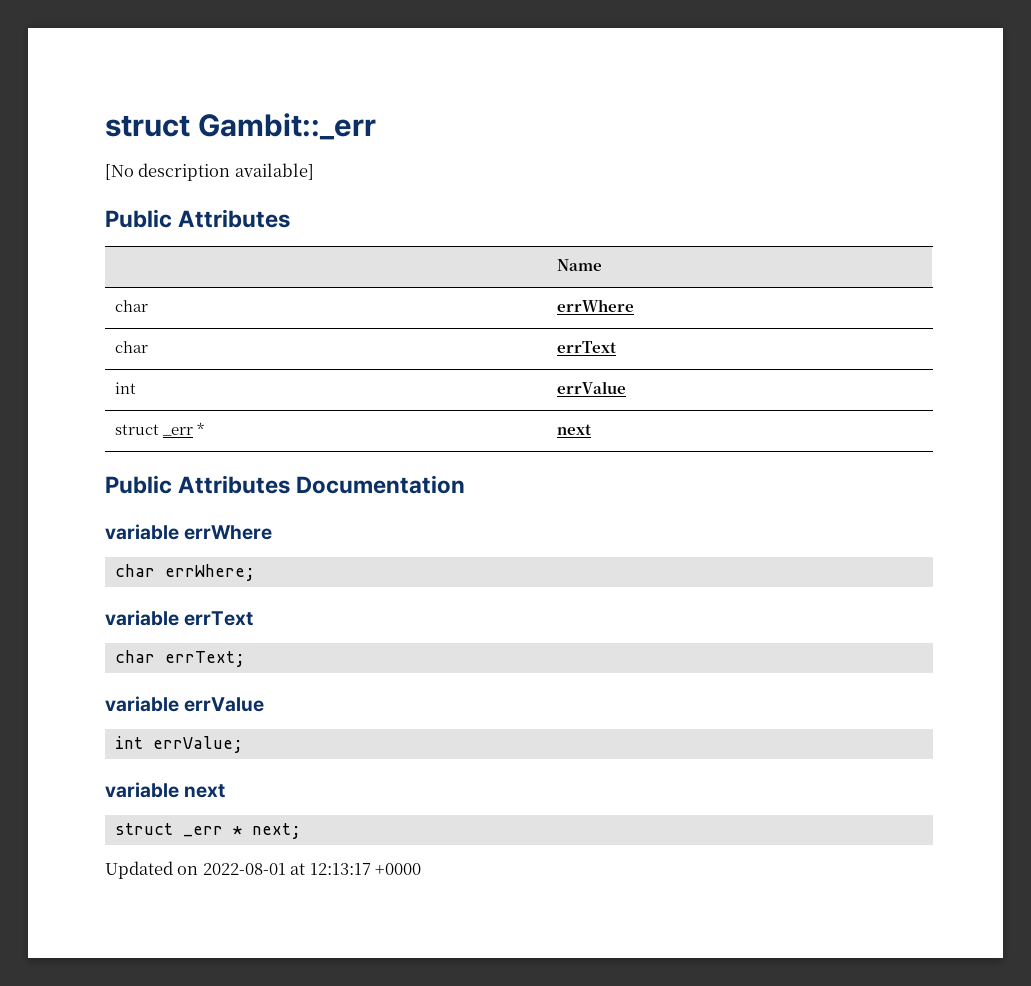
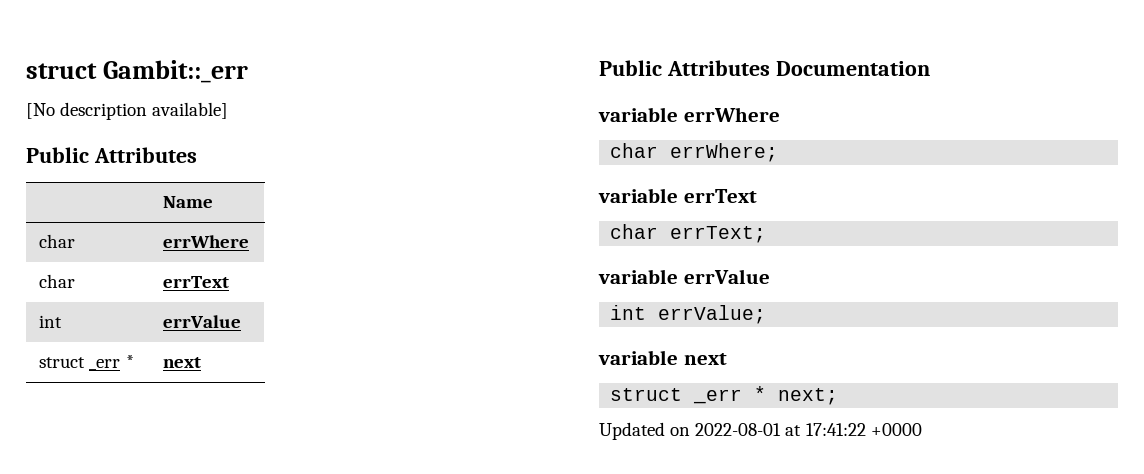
[309,863,371,875] 12:13:17 -> [805,423,866,436] 17:41:22

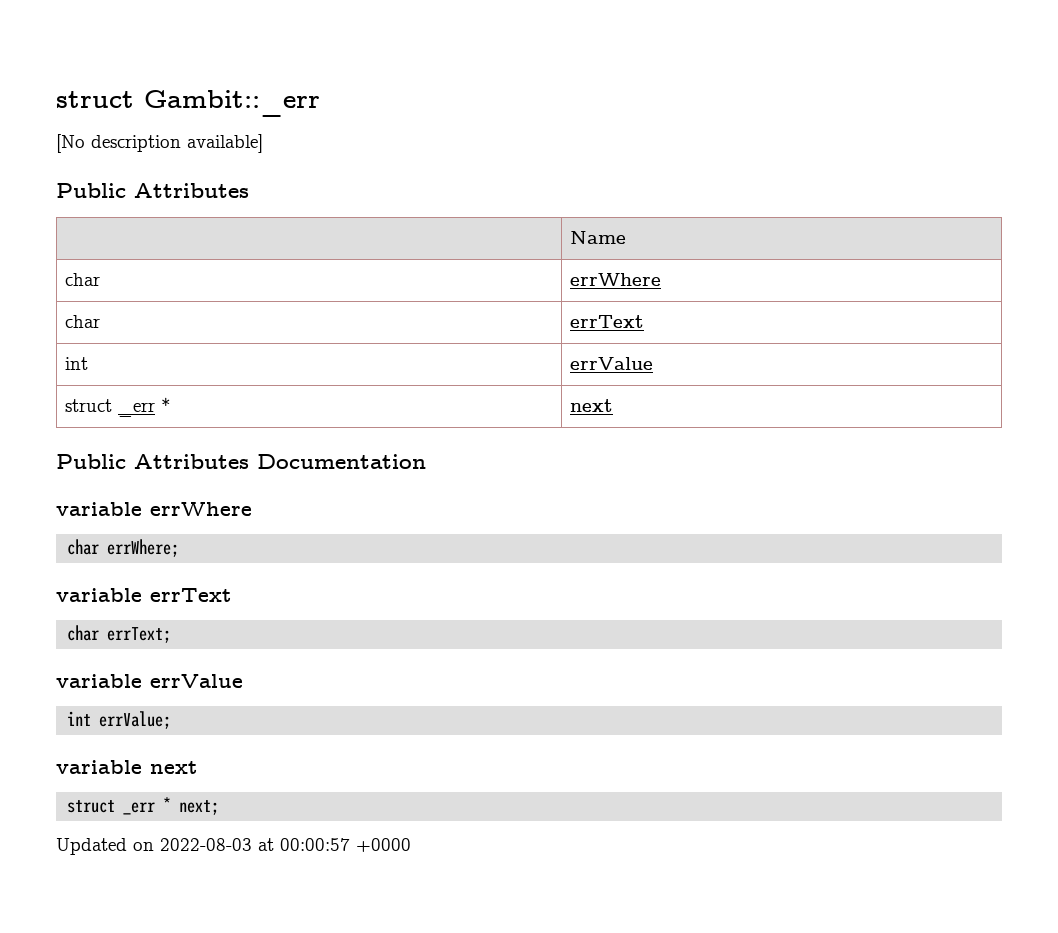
[695,423,866,436] 2022-08-01 at 17:41:22 -> [160,838,350,851] 2022-08-03 at 00:00:57

